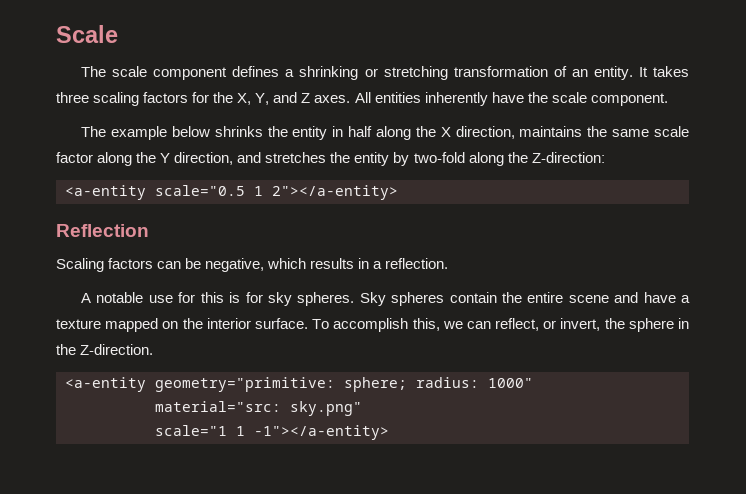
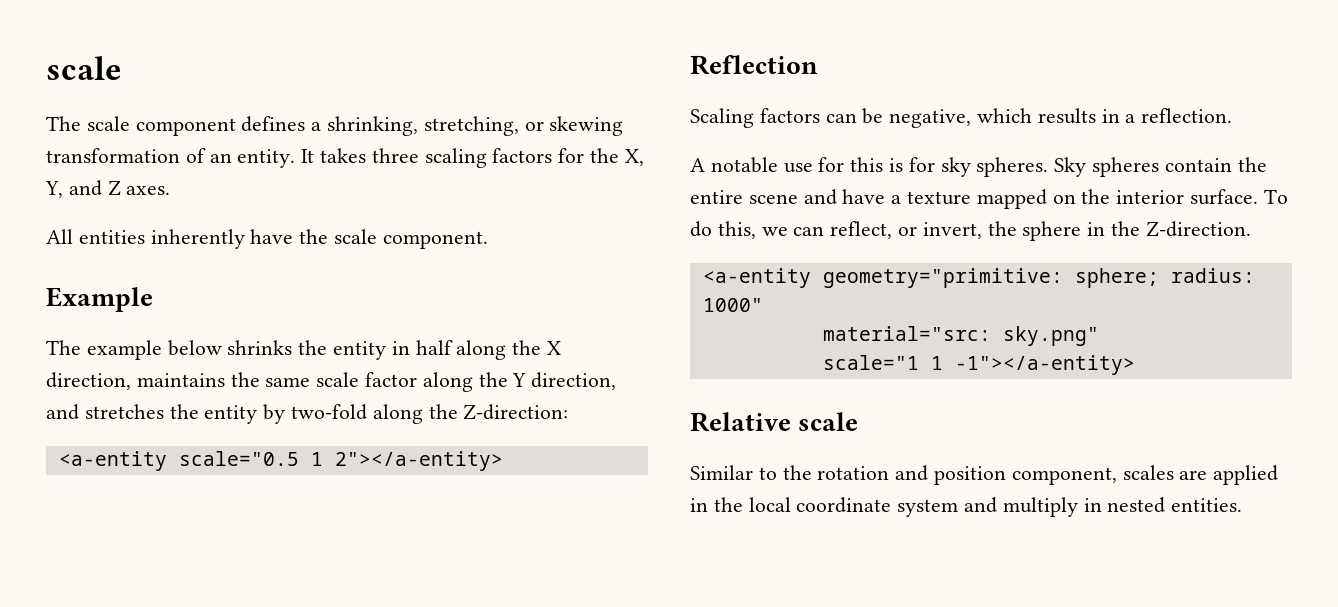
[56,25,118,43] Scale -> [46,56,122,80] scale
[299,66,448,80] shrinking or stretching -> [327,116,624,136] shrinking, stretching, or skewing
(351, 99) none -> (171, 190) //
(668, 99) none -> [46,287,153,312] // Example
[333,318,409,332] accomplish -> [690,221,712,237] do
(389, 432) none -> [690,412,859,432] [690,465,1279,485] [690,497,1243,517] // Relative scale // Similar to the rotation and position component, scales are applied in the local coordinate system and multiply in nested entities.

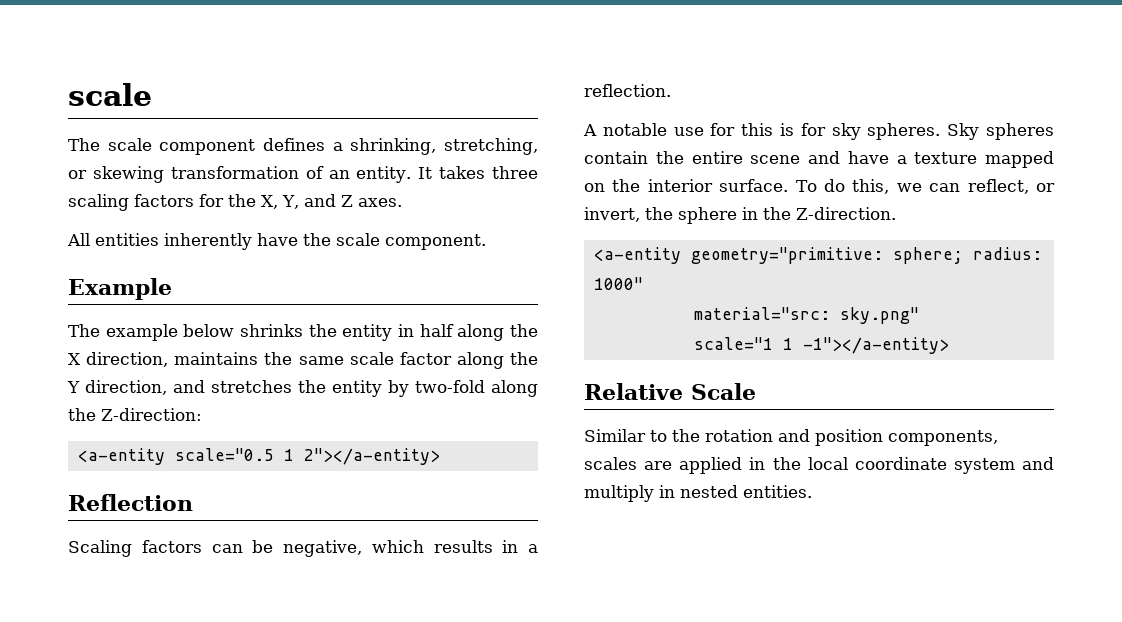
[798,412,859,431] scale -> [691,383,756,400] Scale
[1011,467,1117,485] component, -> [888,430,998,446] components,

